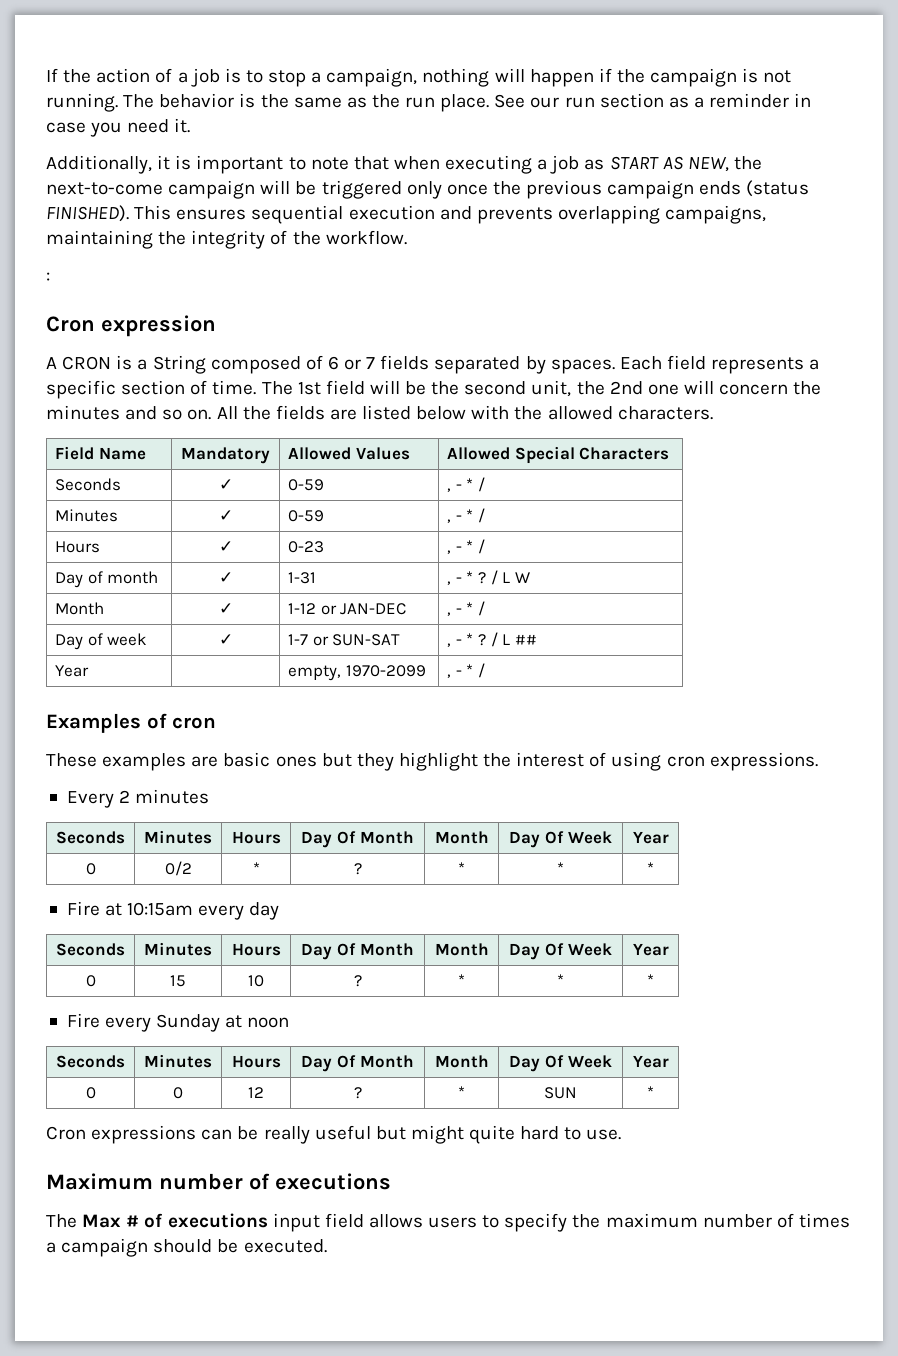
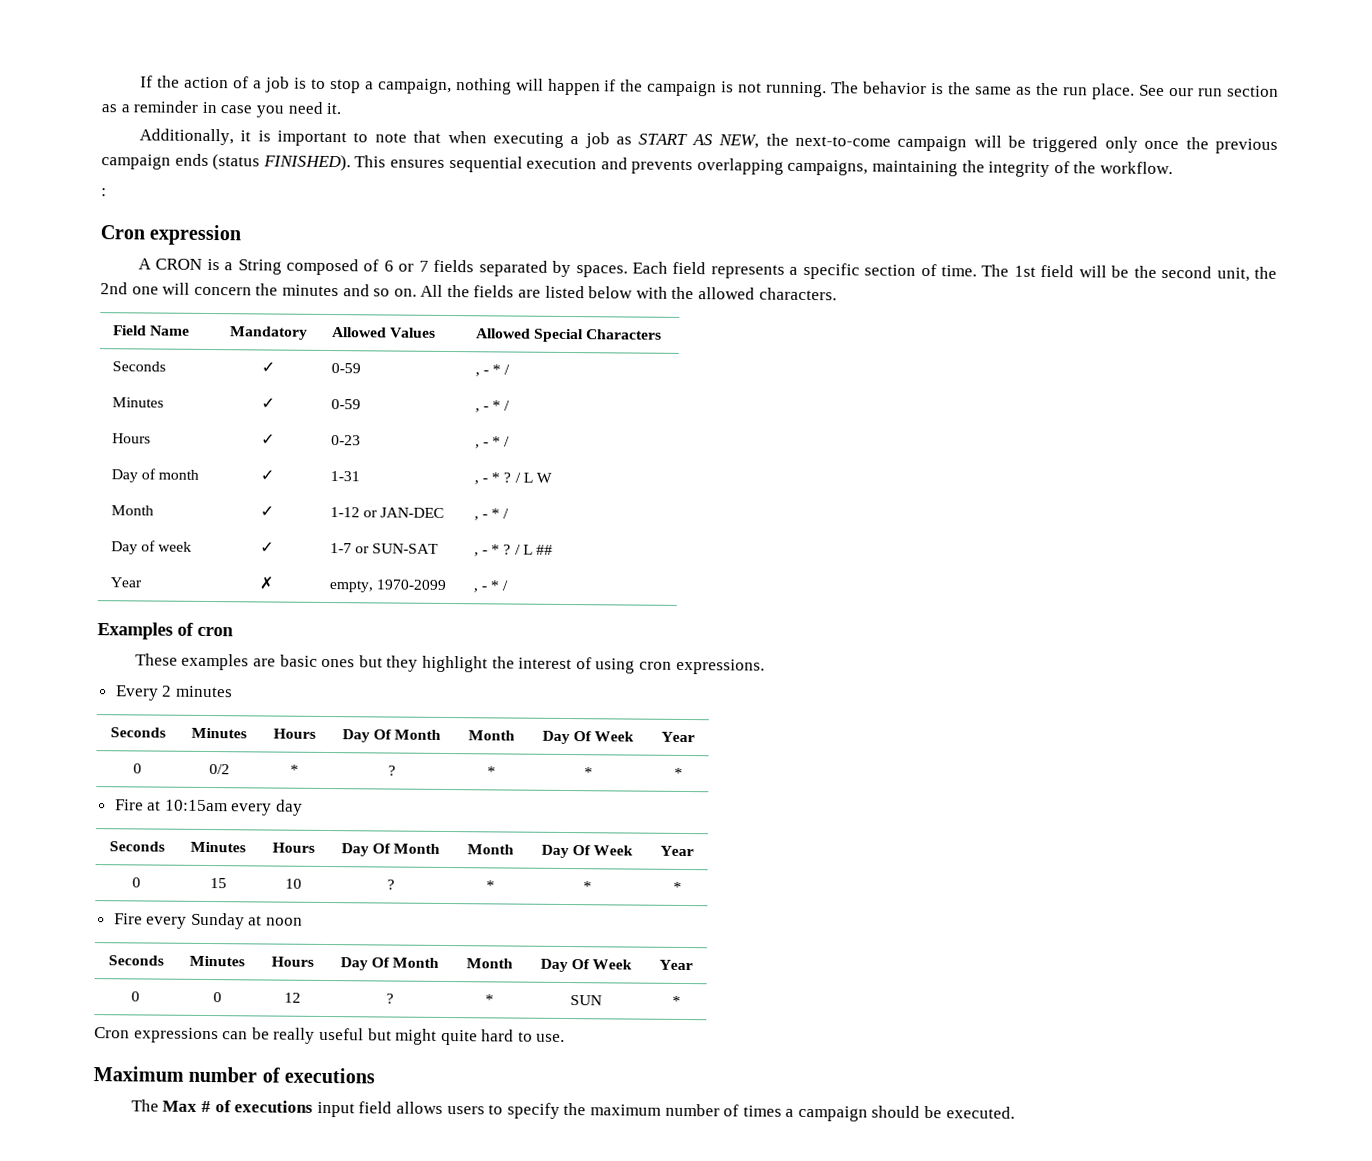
(90, 671) none -> [258,576,274,590] ✗

